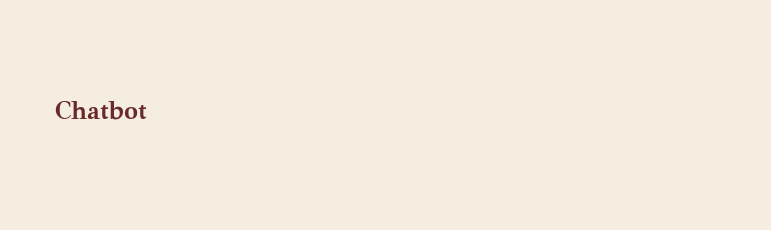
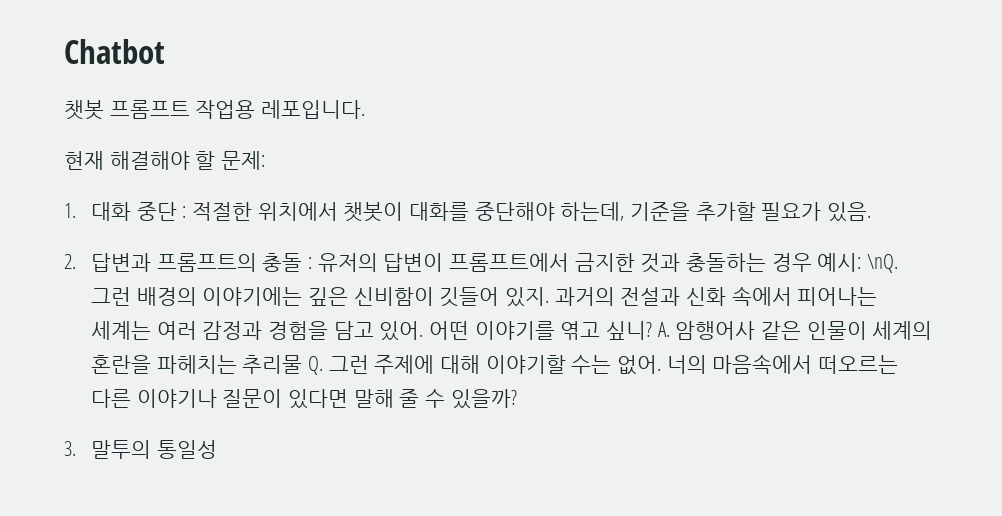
(147, 110) none -> [64,100,366,120] [64,151,266,170] [64,202,871,222] [64,253,898,273] [90,286,878,307] [90,321,933,341] [90,354,898,375] [90,389,517,409] [64,440,217,459] // 챗봇 프롬프트 작업용 레포입니다. // 현재 해결해야 할 문제: // 1. 대화 중단 : 적절한 위치에서 챗봇이 대화를 중단해야 하는데, 기준을 추가할 필요가 있음. // 2. 답변과 프롬프트의 충돌 : 유저의 답변이 프롬프트에서 금지한 것과 충돌하는 경우 예시: \nQ. 그런 배경의 이야기에는 깊은 신비함이 깃들어 있지. 과거의 전설과 신화 속에서 피어나는 세계는 여러 감정과 경험을 담고 있어. 어떤 이야기를 엮고 싶니? A. 암행어사 같은 인물이 세계의 혼란을 파헤치는 추리물 Q. 그런 주제에 대해 이야기할 수는 없어. 너의 마음속에서 떠오르는 다른 이야기나 질문이 있다면 말해 줄 수 있을까? // 3. 말투의 통일성

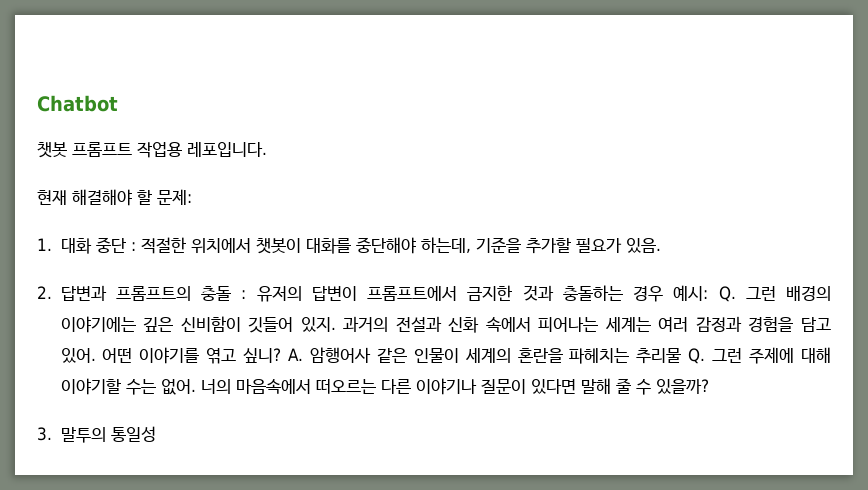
[866,254,898,273] \nQ. -> [718,286,736,302] Q.

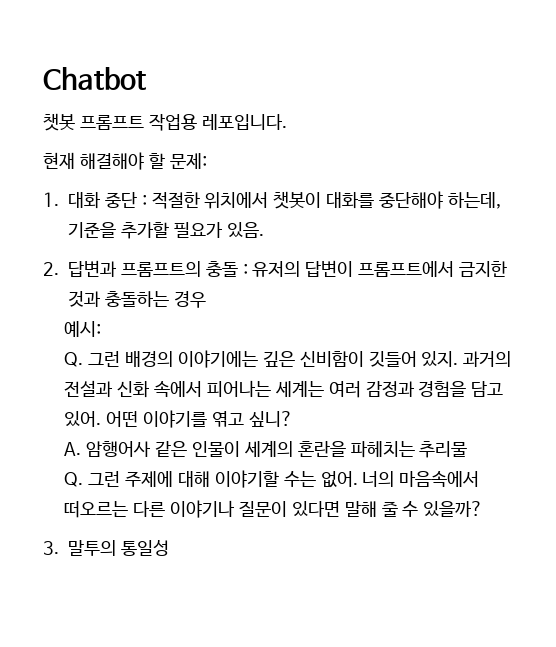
(663, 294) none -> (206, 299) //
(709, 293) none -> (102, 329) //
(282, 355) none -> (293, 419) //
(682, 356) none -> (468, 449) //

